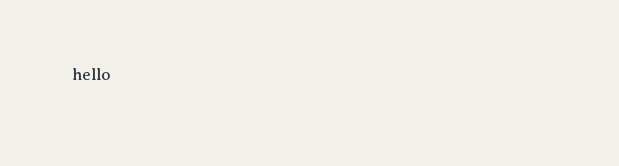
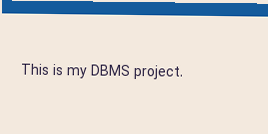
[72,68,111,80] hello -> [20,63,184,80] This is my DBMS project.

